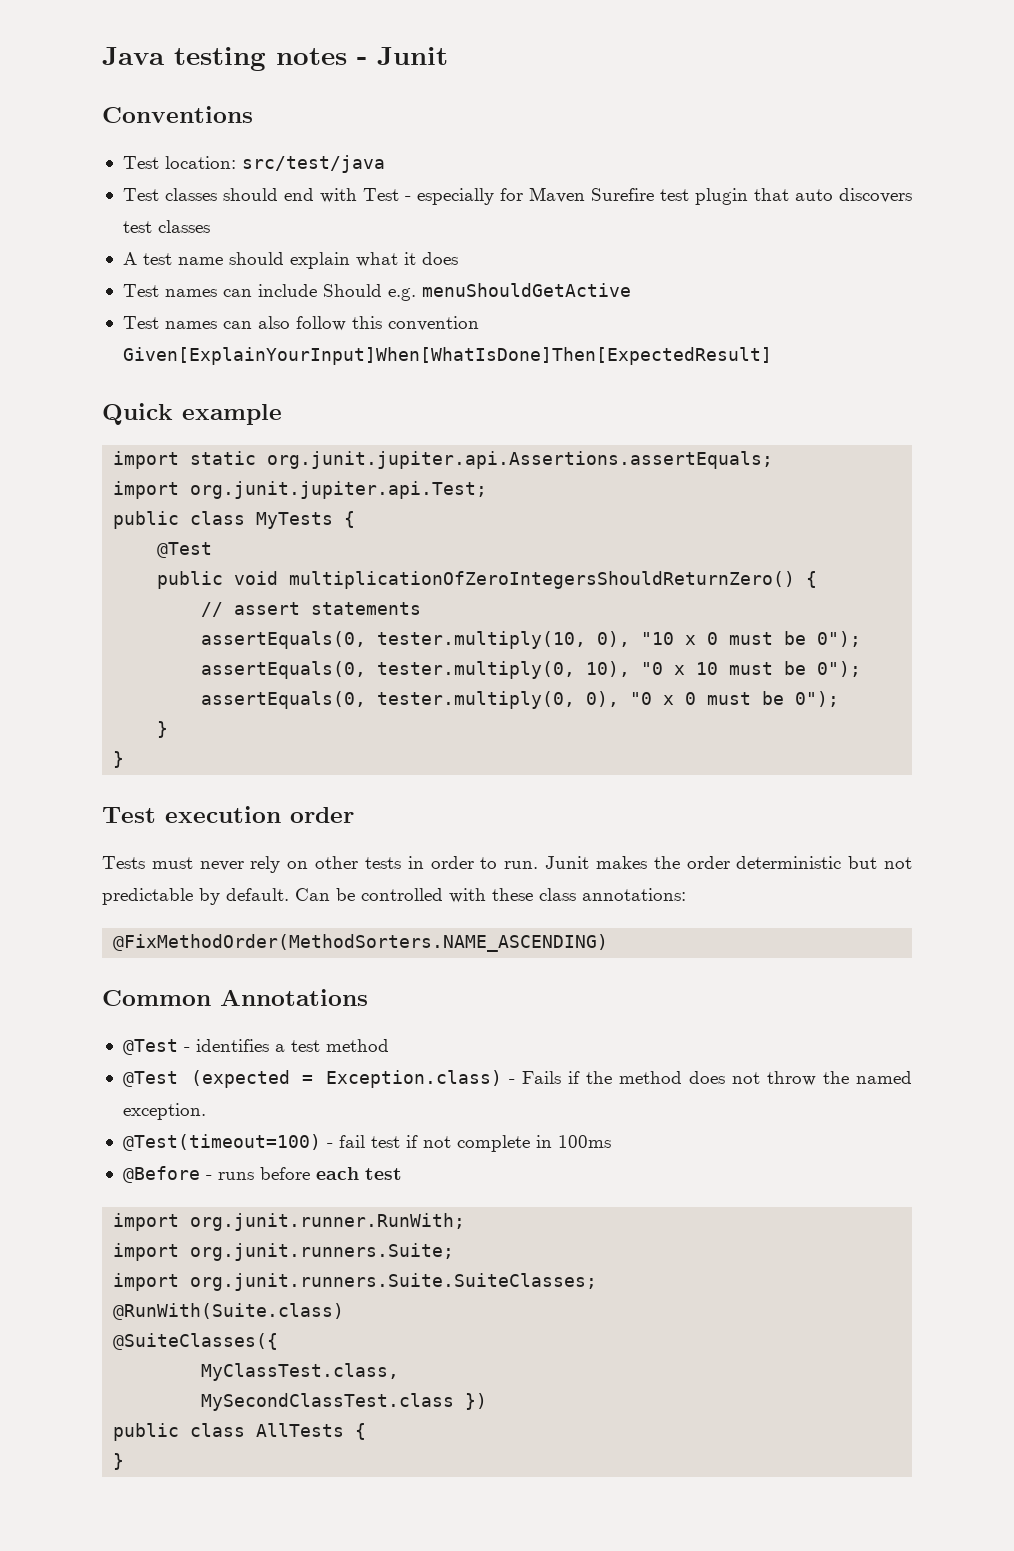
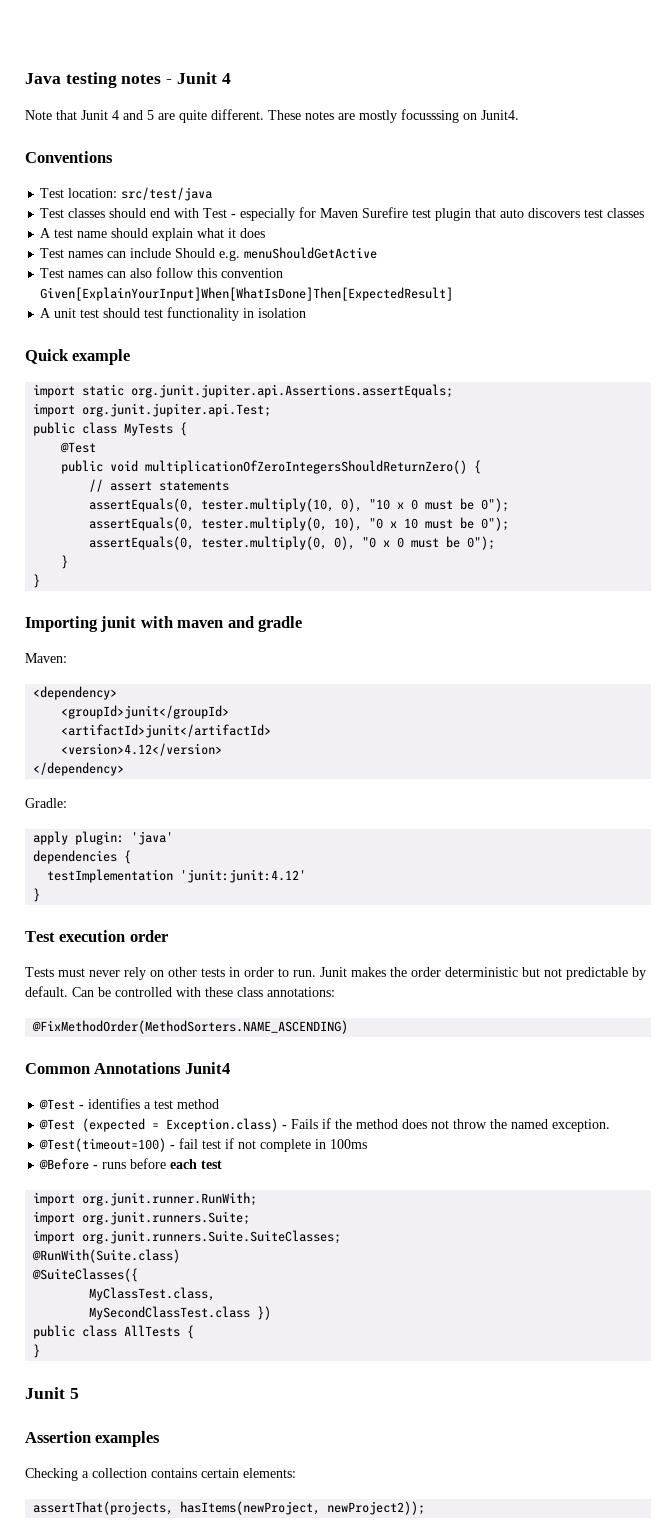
(448, 56) none -> [221,73,231,84] [25,109,519,123] 4 // Note that Junit 4 and 5 are quite different. These notes are mostly focusssing on Junit4.
(772, 356) none -> [40,307,307,321] // A unit test should test functionality in isolation
(125, 759) none -> [25,616,303,632] [25,653,67,663] [33,686,118,700] [61,705,230,719] [61,724,272,738] [61,743,223,756] [33,762,125,776] [25,798,67,808] [33,831,174,845] [33,850,132,864] [47,869,307,883] [33,888,41,902] // Importing junit with maven and gradle // Maven: // <dependency> // <groupId>junit</groupId> // <artifactId>junit</artifactId> // <version>4.12</version> // </dependency> // Gradle: // apply plugin: 'java' // dependencies { // testImplementation 'junit:junit:4.12' // }
(368, 997) none -> [184,1062,230,1074] Junit4
(125, 1461) none -> [25,1387,79,1399] [25,1431,161,1447] [25,1468,296,1481] [33,1501,426,1515] // Junit 5 // Assertion examples // Checking a collection contains certain elements: // assertThat(projects, hasItems(newProject, newProject2));

